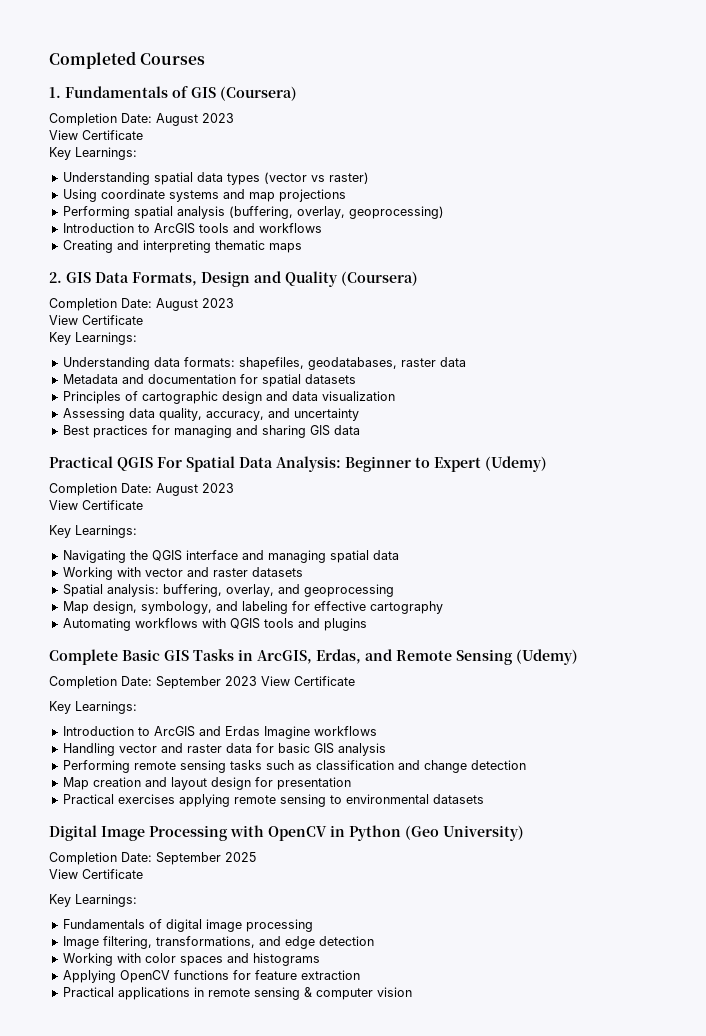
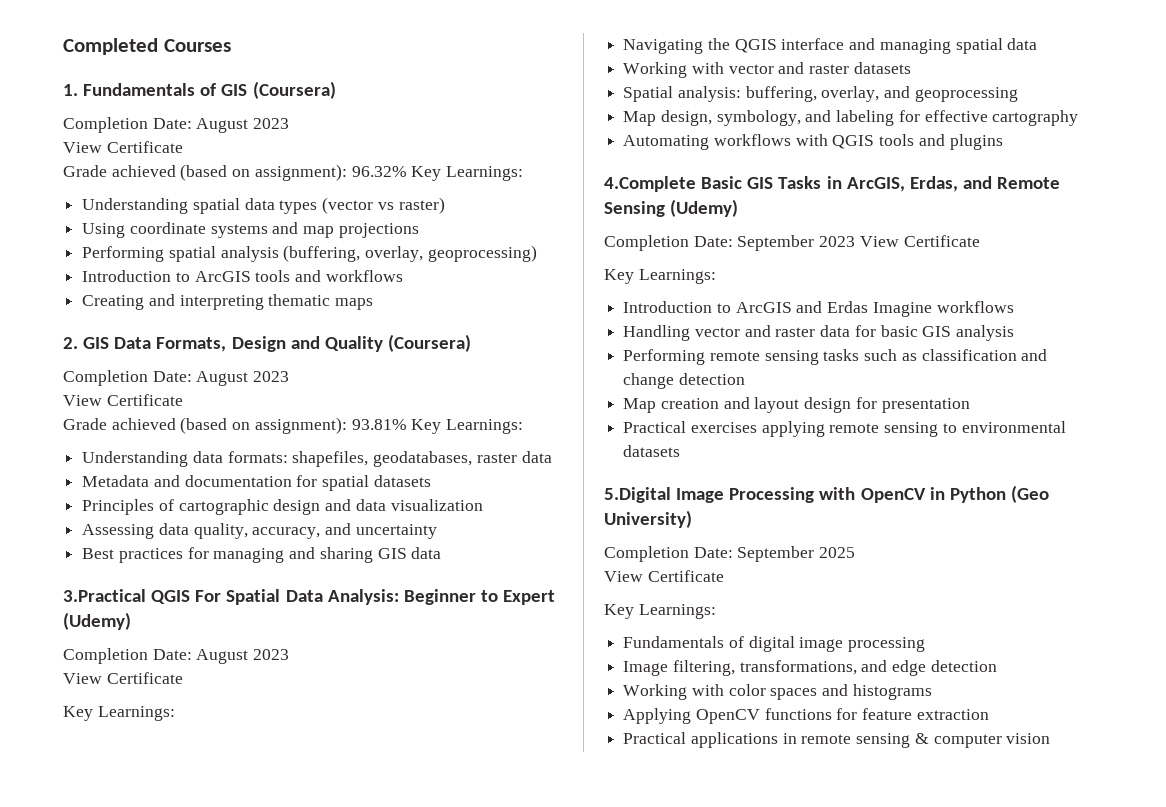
(143, 135) none -> [63,164,407,181] Grade achieved (based on assignment): 96.32%
(143, 320) none -> [63,417,407,434] Grade achieved (based on assignment): 93.81%
[49,456,113,468] Practical -> [63,589,146,602] 3.Practical
[49,649,118,665] Complete -> [604,176,696,192] 4.Complete
[49,825,97,841] Digital -> [604,487,671,503] 5.Digital

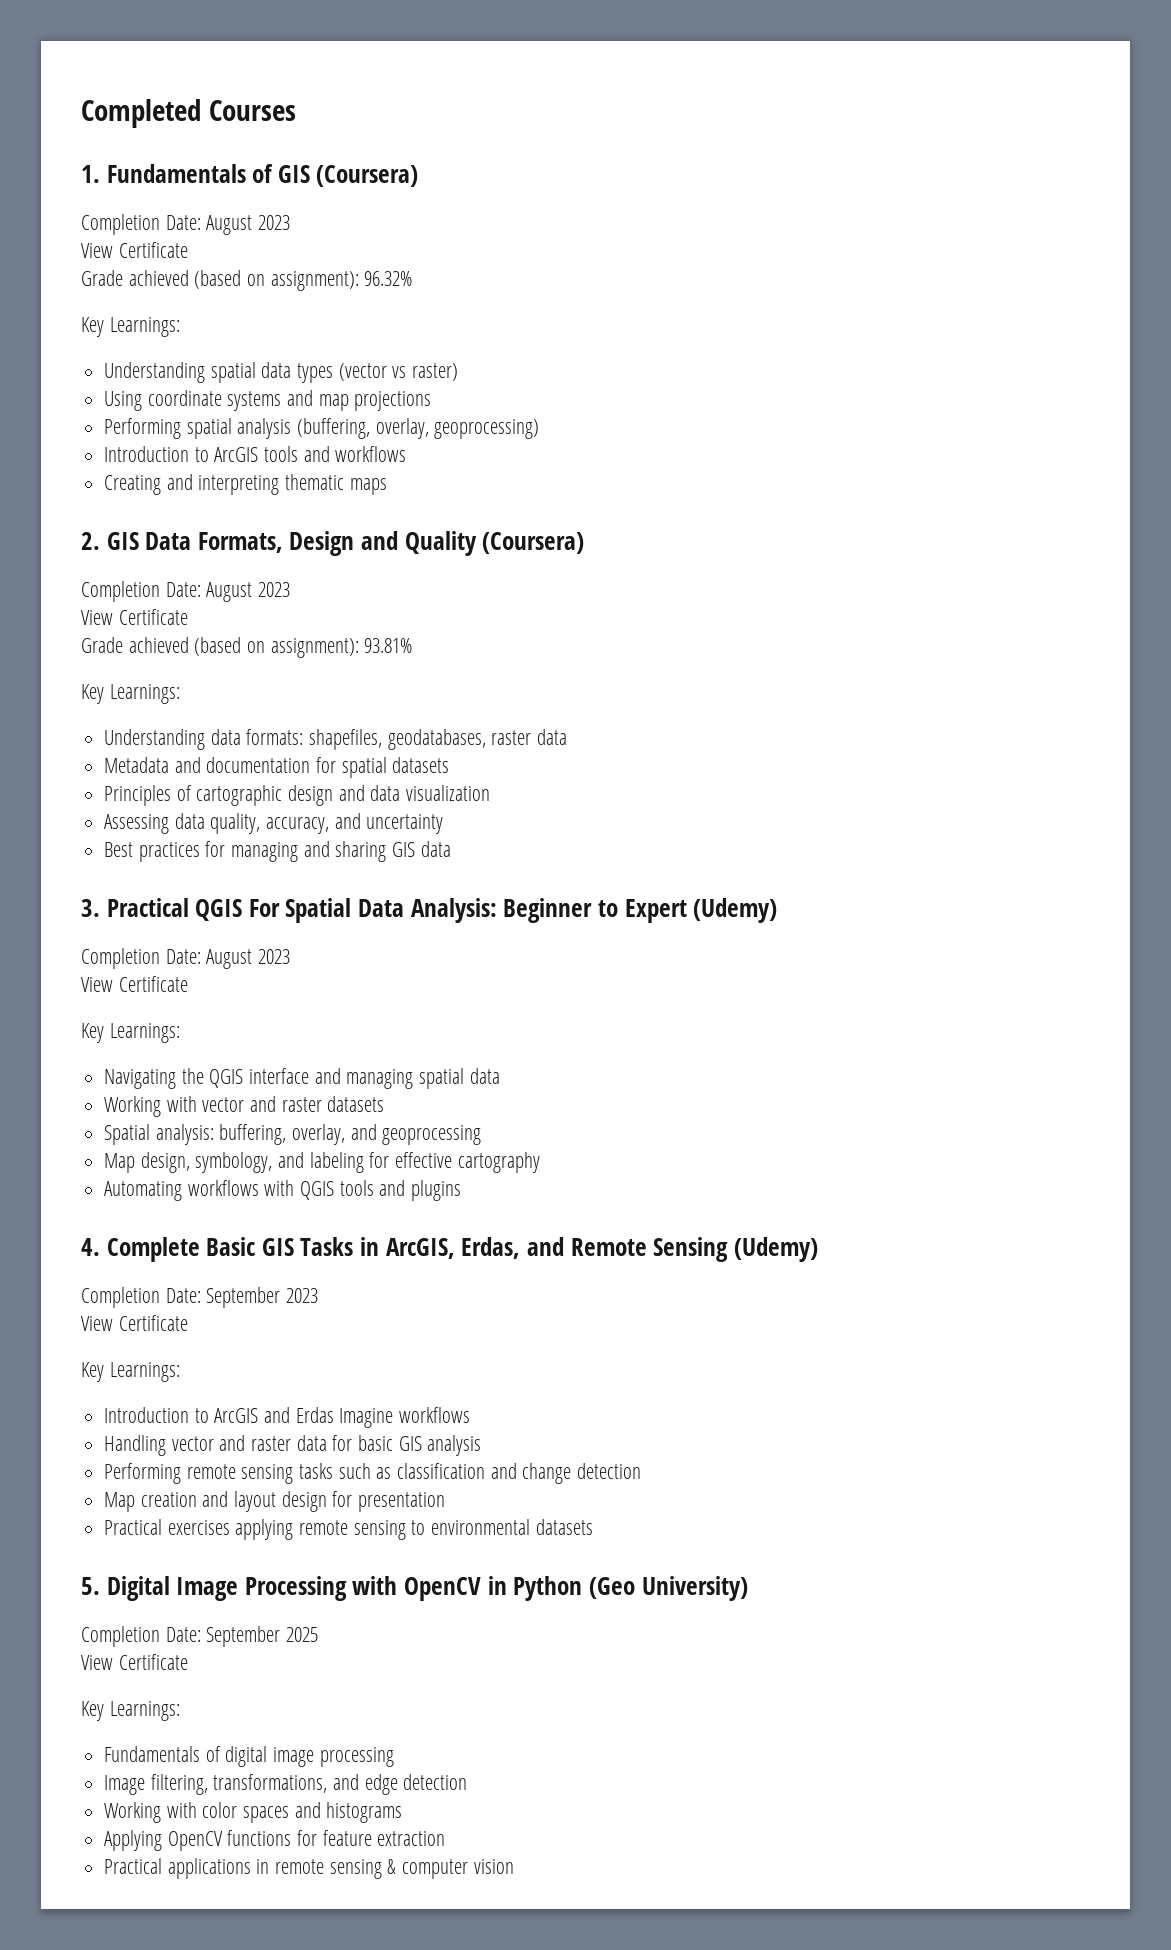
(407, 171) none -> (413, 278) //
(407, 424) none -> (413, 645) //
[63,589,146,602] 3.Practical -> [81,898,189,917] 3. Practical
[604,176,696,192] 4.Complete -> [81,1237,200,1262] 4. Complete
(856, 241) none -> (319, 1295) //
[604,487,671,503] 5.Digital -> [81,1576,170,1601] 5. Digital

